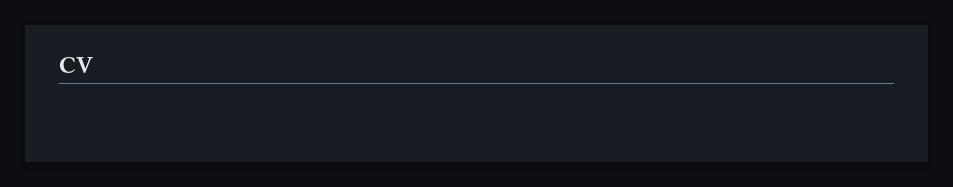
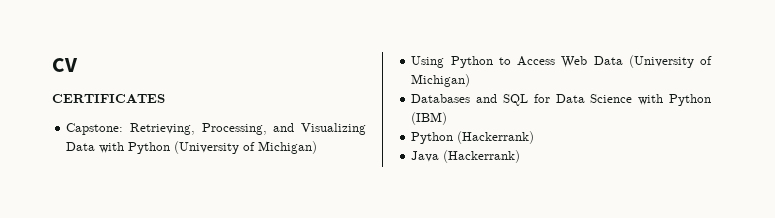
(94, 65) none -> [52,94,165,103] [66,123,366,135] [66,141,318,154] [411,55,712,68] [411,74,471,87] [411,94,711,106] [411,112,448,125] [411,131,535,144] [411,150,521,163] // CERTIFICATES // Capstone: Retrieving, Processing, and Visualizing Data with Python (University of Michigan) // Using Python to Access Web Data (University of Michigan) // Databases and SQL for Data Science with Python (IBM) // Python (Hackerrank) // Java (Hackerrank)

